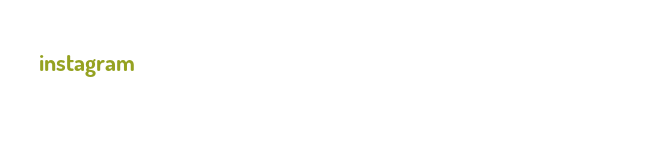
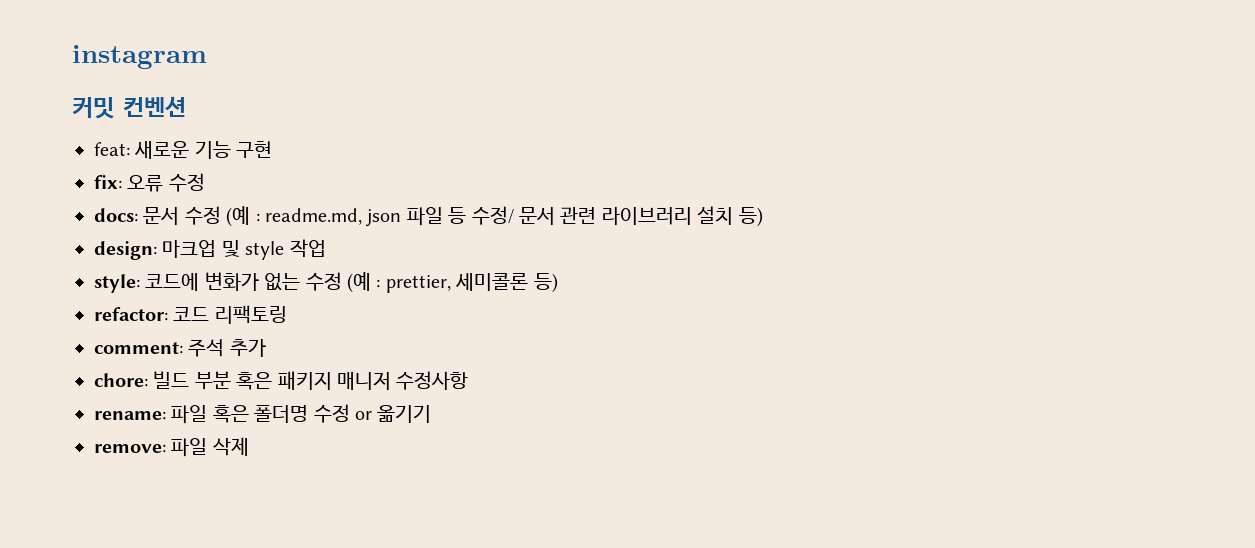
(135, 66) none -> [72,96,186,119] [94,141,273,159] [94,173,205,192] [94,206,763,227] [94,239,326,260] [94,272,558,293] [94,305,287,324] [94,339,266,357] [94,371,469,390] [94,404,432,424] [94,437,249,457] // 커밋 컨벤션 // feat: 새로운 기능 구현 // fix: 오류 수정 // docs: 문서 수정 (예 : readme.md, json 파일 등 수정/ 문서 관련 라이브러리 설치 등) // design: 마크업 및 style 작업 // style: 코드에 변화가 없는 수정 (예 : prettier, 세미콜론 등) // refactor: 코드 리팩토링 // comment: 주석 추가 // chore: 빌드 부분 혹은 패키지 매니저 수정사항 // rename: 파일 혹은 폴더명 수정 or 옮기기 // remove: 파일 삭제

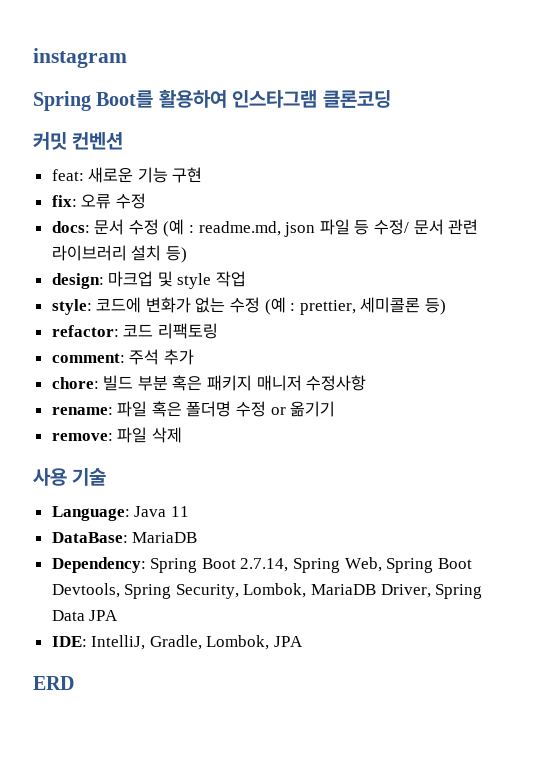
(207, 57) none -> [33,89,391,111] // Spring Boot를 활용하여 인스타그램 클론코딩
(249, 446) none -> [33,468,107,486] [51,506,189,521] [51,532,198,543] [51,557,472,573] [51,583,483,599] [51,610,119,621] [51,635,304,650] [33,676,74,690] // 사용 기술 // Language: Java 11 // DataBase: MariaDB // Dependency: Spring Boot 2.7.14, Spring Web, Spring Boot Devtools, Spring Security, Lombok, MariaDB Driver, Spring Data JPA // IDE: IntelliJ, Gradle, Lombok, JPA // ERD

